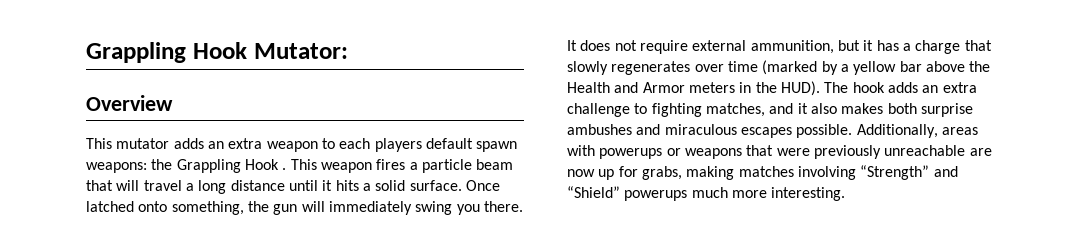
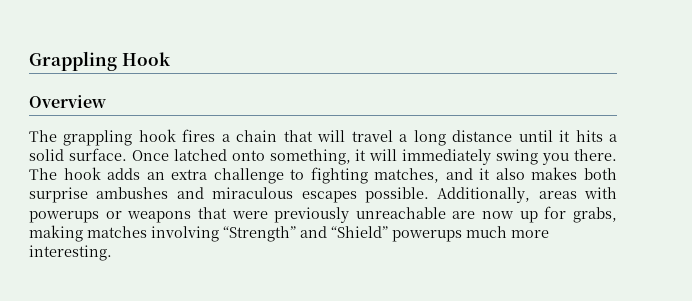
[86,42,348,63] Grappling Hook Mutator: -> [29,51,170,71] Grappling Hook
[86,138,518,152] [86,159,514,173] This mutator adds an extra weapon to each players default spawn weapons: the Grappling Hook . This weapon fires a particle beam -> [29,129,278,146] The grappling hook fires a chain
[247,201,298,215] the gun -> [355,149,367,161] it
[567,40,992,54] [567,60,991,75] [567,81,820,96] It does not require external ammunition, but it has a charge that slowly regenerates over time (marked by a yellow bar above the Health and Armor meters in the HUD). -> (617, 155) none

